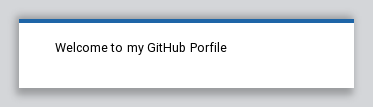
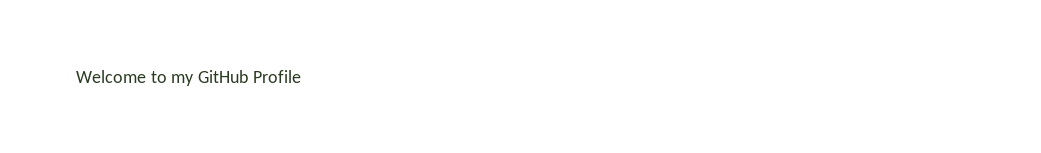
[189,42,227,52] Porfile -> [252,70,301,83] Profile

